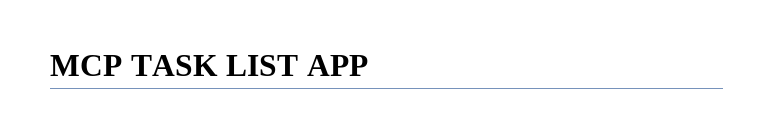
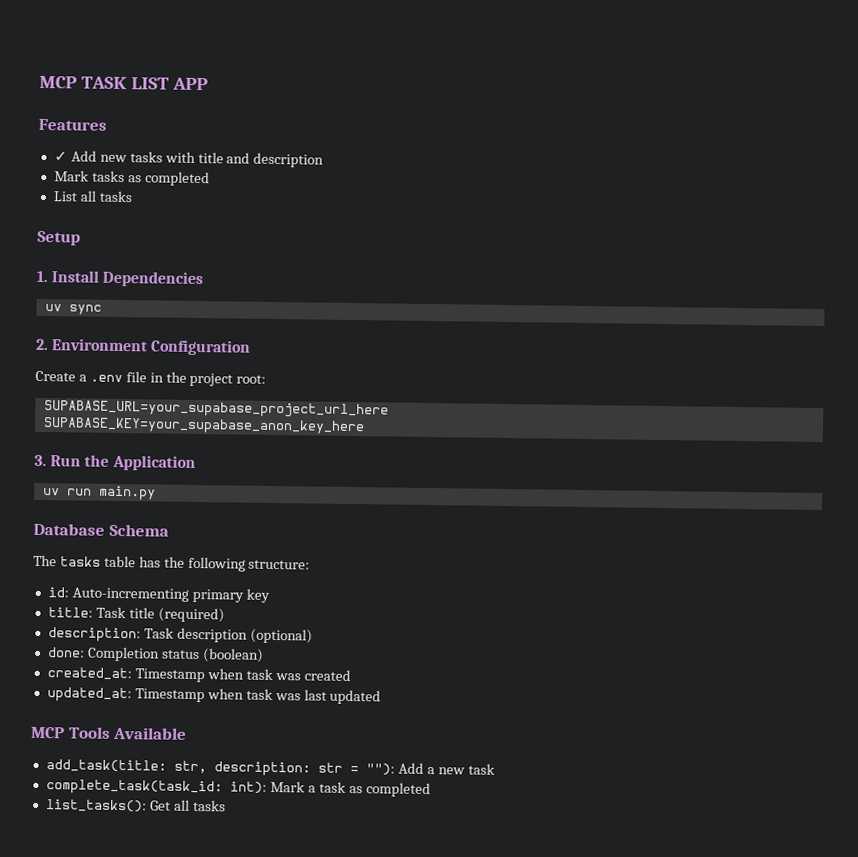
(368, 65) none -> [38,118,107,131] [53,150,325,168] [53,170,210,187] [52,190,133,203] [37,230,81,246] [36,270,205,288] [44,304,102,315] [35,338,252,356] [35,370,267,387] [43,400,389,419] [42,417,365,436] [34,454,196,471] [42,485,156,501] [33,522,169,537] [33,554,311,572] [47,587,270,603] [47,606,225,623] [47,627,313,644] [47,646,264,663] [46,667,351,683] [46,687,382,705] [30,726,188,740] [45,759,495,777] [45,779,431,798] [45,799,226,813] // Features // ✓ Add new tasks with title and description // Mark tasks as completed // List all tasks // Setup // 1. Install Dependencies // uv sync // 2. Environment Configuration // Create a .env file in the project root: // SUPABASE_URL=your_supabase_project_url_here // SUPABASE_KEY=your_supabase_anon_key_here // 3. Run the Application // uv run main.py // Database Schema // The tasks table has the following structure: // id: Auto-incrementing primary key // title: Task title (required) // description: Task description (optional) // done: Completion status (boolean) // created_at: Timestamp when task was created // updated_at: Timestamp when task was last updated // MCP Tools Available // add_task(title: str, description: str = ""): Add a new task // complete_task(task_id: int): Mark a task as completed // list_tasks(): Get all tasks

